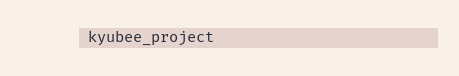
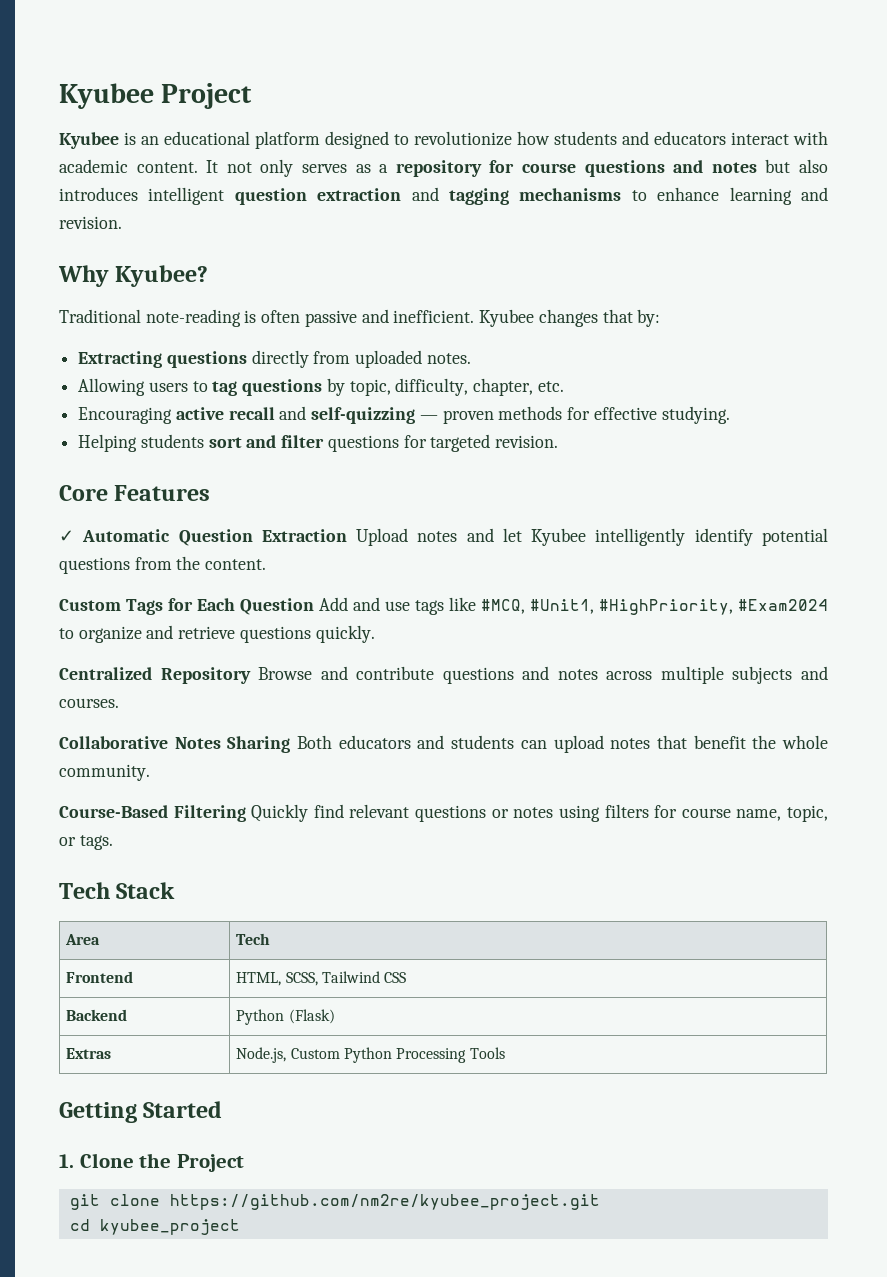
(88, 38) none -> [59,83,253,109] [59,131,828,149] [59,159,829,177] [59,187,828,205] [59,216,122,229] [58,265,209,287] [59,309,661,327] [78,350,471,368] [78,378,564,396] [78,406,730,424] [78,434,559,452] [59,485,211,501] [59,528,828,546] [59,556,267,574] [59,597,828,615] [59,625,375,643] [59,666,828,684] [59,698,119,708] [59,735,829,753] [59,764,150,781] [59,804,829,822] [59,835,113,850] [59,882,176,899] [65,934,101,945] [236,933,271,945] [66,971,134,983] [236,971,407,986] [66,1009,128,1021] [236,1009,335,1025] [66,1048,112,1059] [236,1047,505,1063] [59,1101,223,1123] [59,1153,244,1172] [69,1194,600,1210] [69,1219,90,1231] Kyubee Project // Kyubee is an educational platform designed to revolutionize how students and educators interact with academic content. It not only serves as a repository for course questions and notes but also introduces intelligent question extraction and tagging mechanisms to enhance learning and revision. // Why Kyubee? // Traditional note-reading is often passive and inefficient. Kyubee changes that by: // Extracting questions directly from uploaded notes. // Allowing users to tag questions by topic, difficulty, chapter, etc. // Encouraging active recall and self-quizzing — proven methods for effective studying. // Helping students sort and filter questions for targeted revision. // Core Features // ✓ Automatic Question Extraction Upload notes and let Kyubee intelligently identify potential questions from the content. // Custom Tags for Each Question Add and use tags like #MCQ, #Unit1, #HighPriority, #Exam2024 to organize and retrieve questions quickly. // Centralized Repository Browse and contribute questions and notes across multiple subjects and courses. // Collaborative Notes Sharing Both educators and students can upload notes that benefit the whole community. // Course-Based Filtering Quickly find relevant questions or notes using filters for course name, topic, or tags. // Tech Stack // Area | Tech // Frontend | HTML, SCSS, Tailwind CSS // Backend | Python (Flask) // Extras | Node.js, Custom Python Processing Tools // Getting Started // 1. Clone the Project // git clone https://github.com/nm2re/kyubee_project.git // cd

